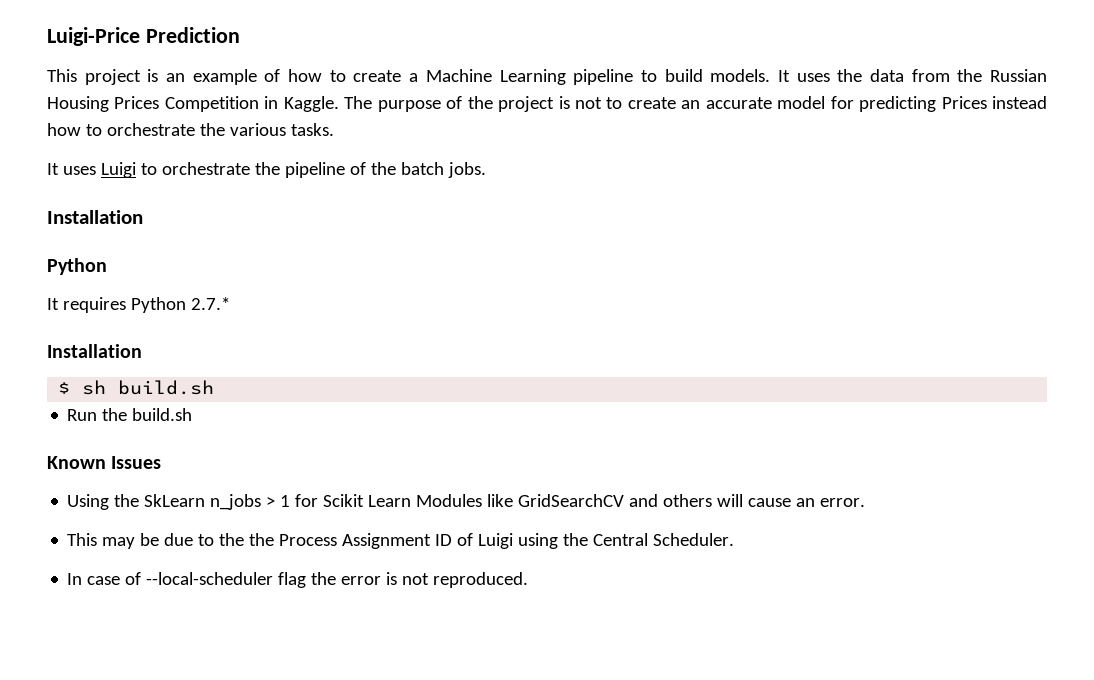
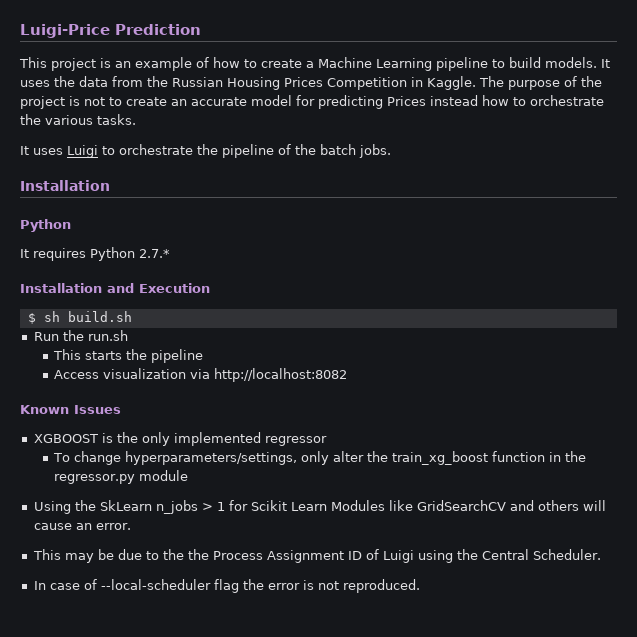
(142, 351) none -> [107,283,210,293] and Execution
[132,408,193,421] [47,456,162,469] build.sh // Known Issues -> [87,330,128,341] [53,349,204,363] [54,368,348,382] [20,405,121,414] [33,432,327,446] [53,451,587,465] [54,470,189,484] run.sh // This starts the pipeline // Access visualization via http://localhost:8082 // Known Issues // XGBOOST is the only implemented regressor // To change hyperparameters/settings, only alter the train_xg_boost function in the regressor.py module

